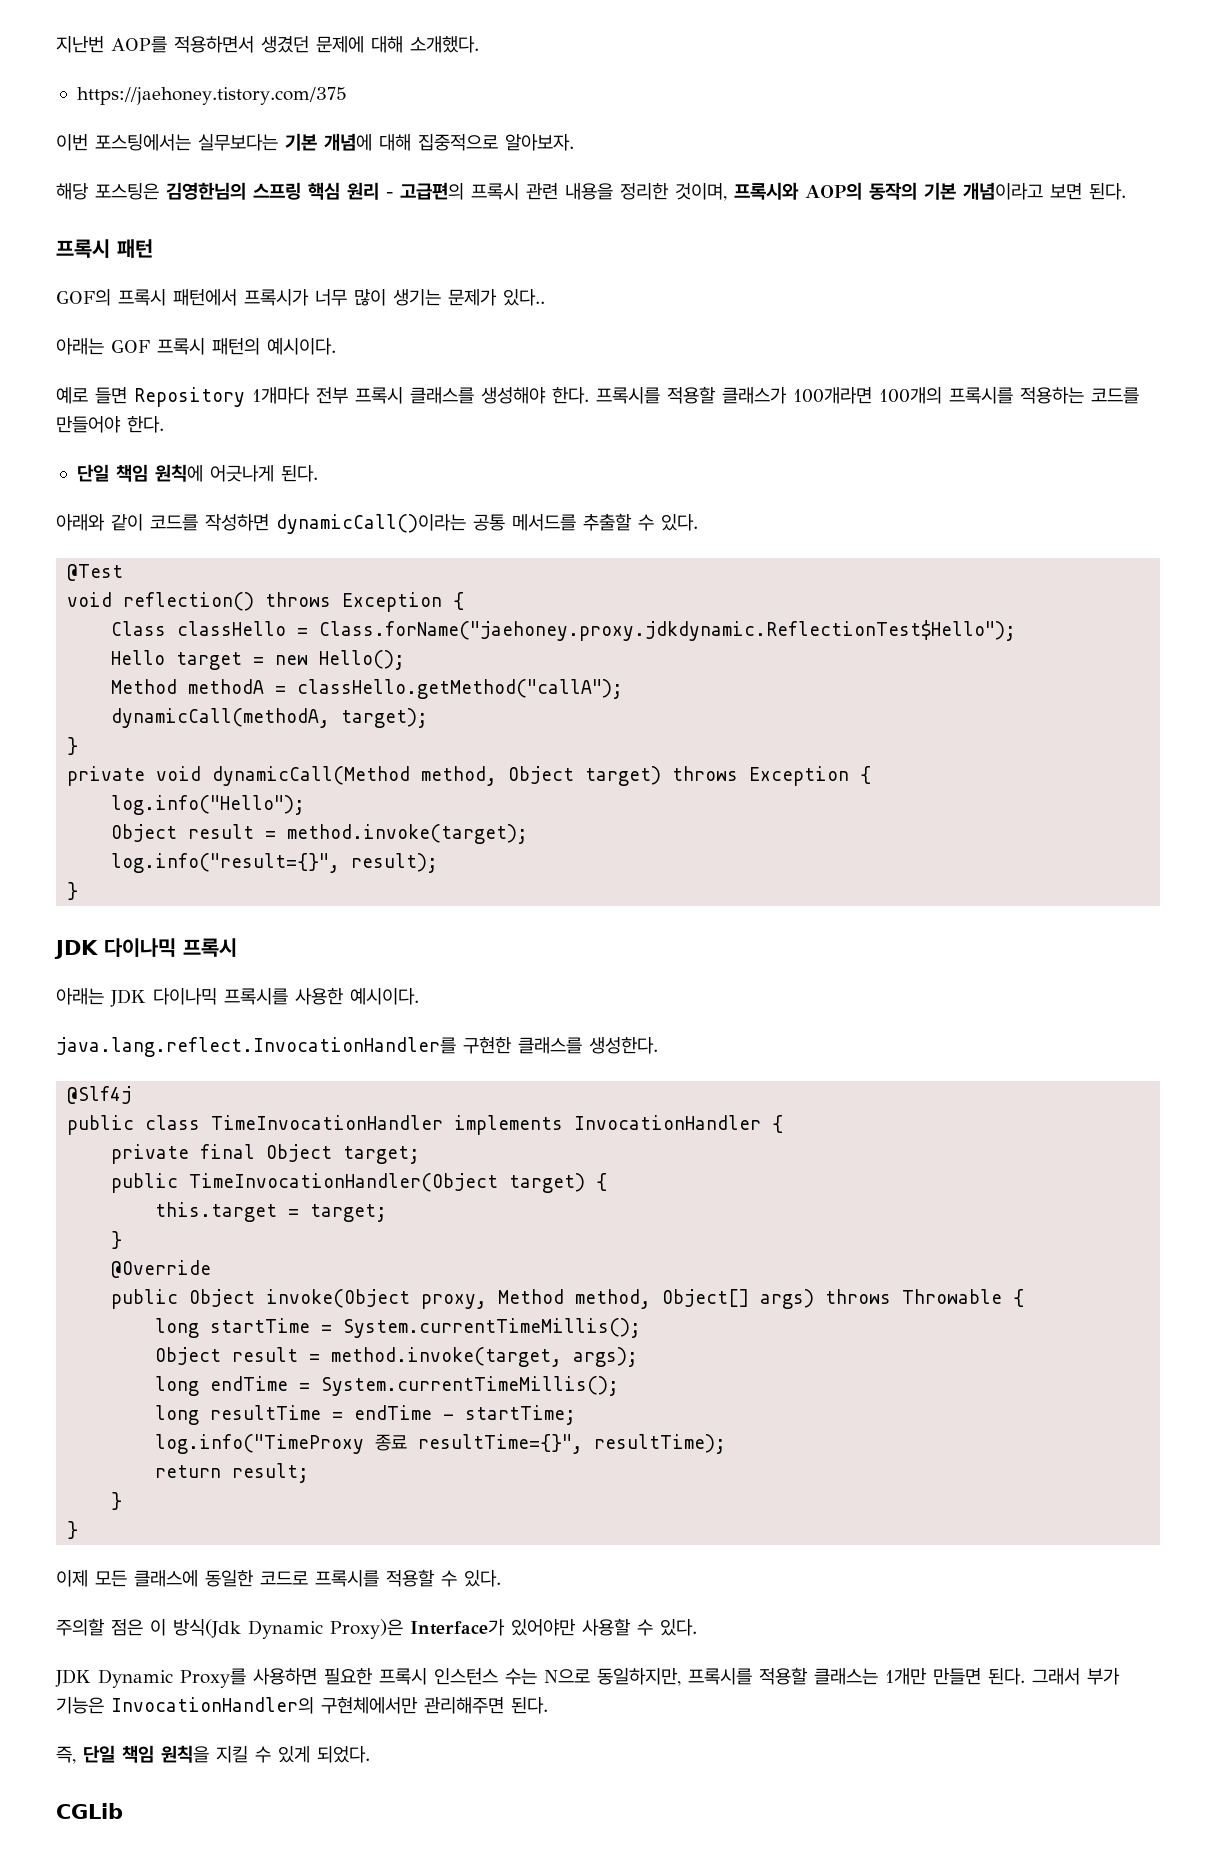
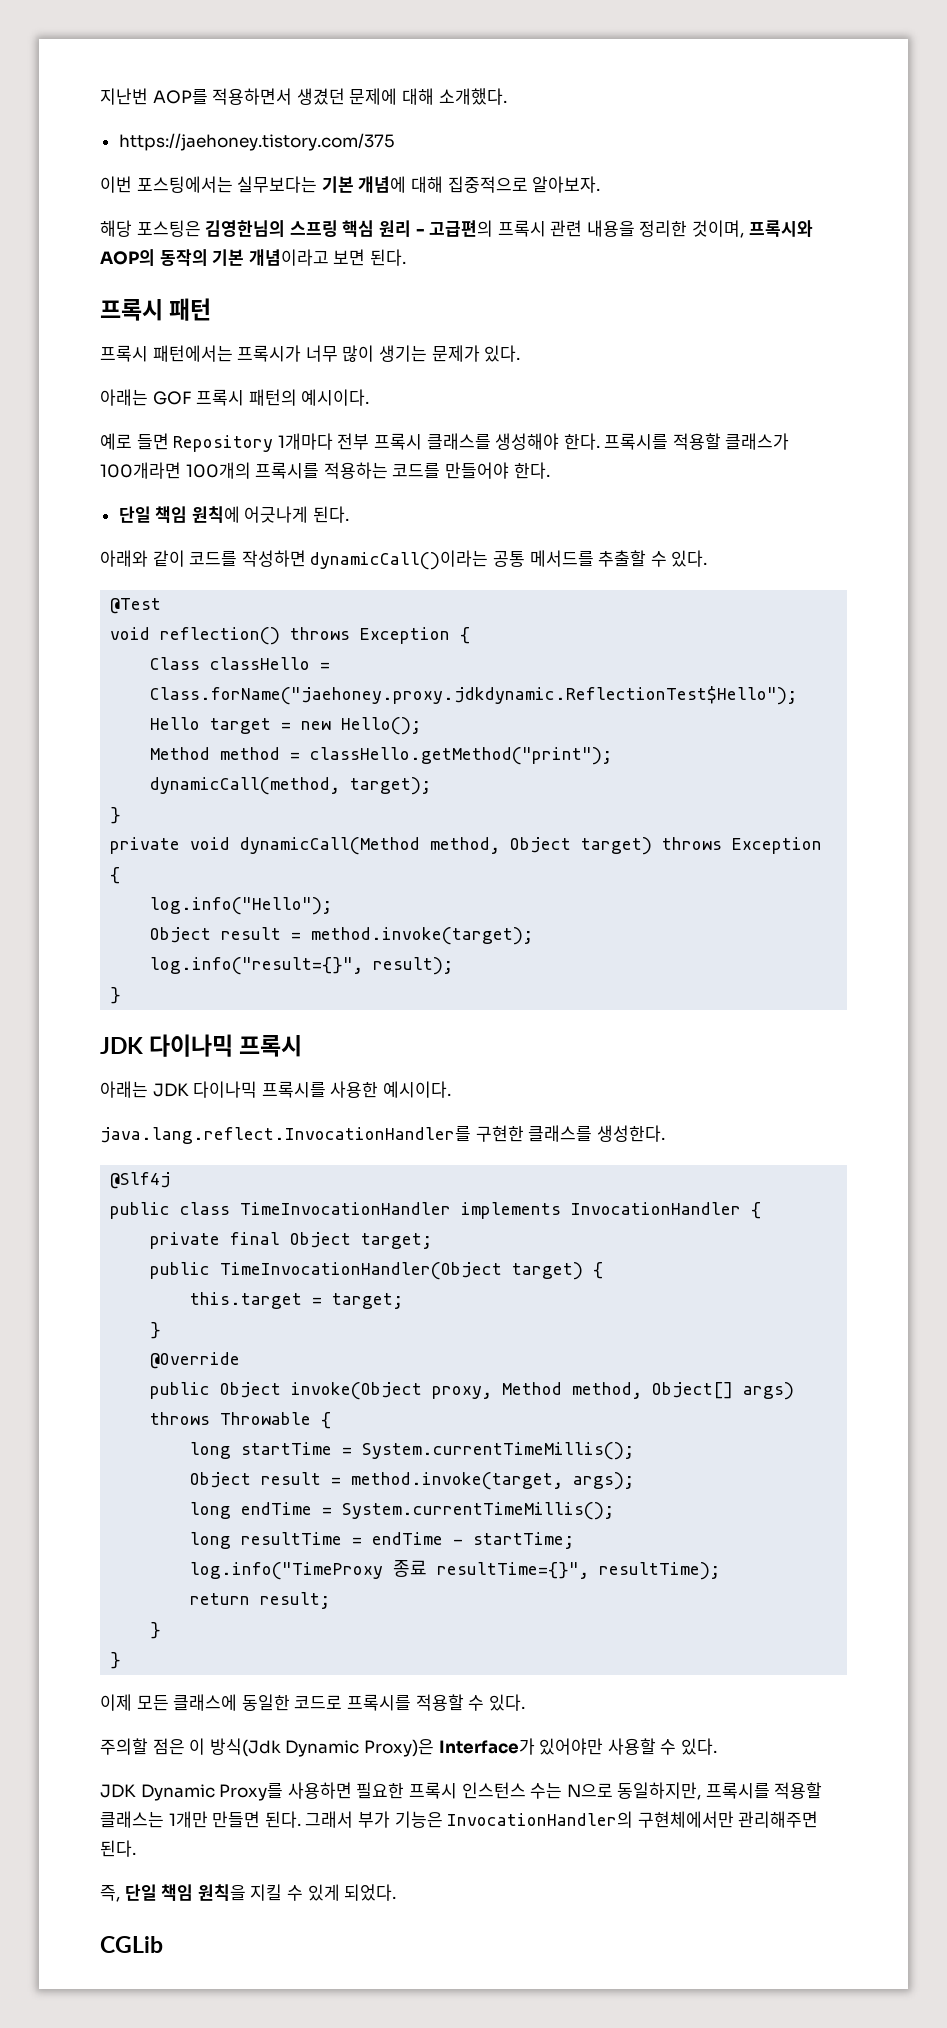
[56,289,237,306] GOF의 프록시 패턴에서 -> [100,345,233,362] 프록시 패턴에서는
[503,289,545,306] 있다.. -> [484,345,521,362] 있다.
[188,679,624,699] [111,708,331,728] methodA = classHello.getMethod("callA"); // dynamicCall(methodA, -> [220,747,613,765] [150,777,341,795] method = classHello.getMethod("print"); // dynamicCall(method,

